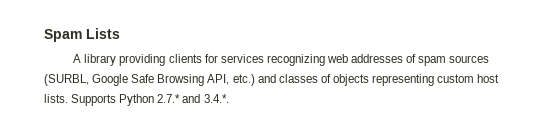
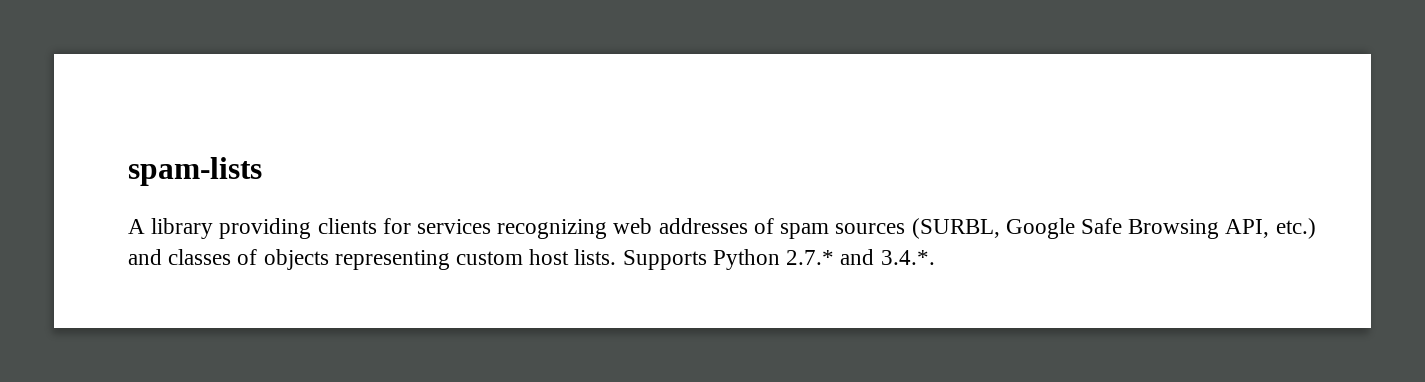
[44,28,120,42] Spam Lists -> [128,157,262,186] spam-lists

